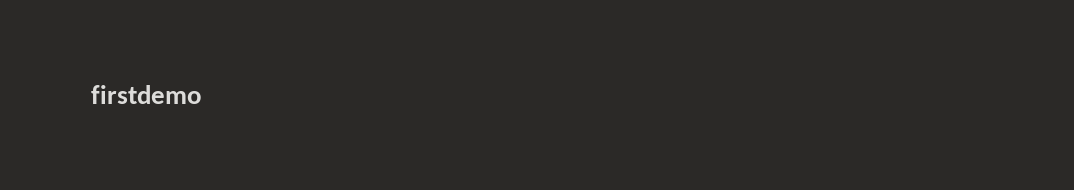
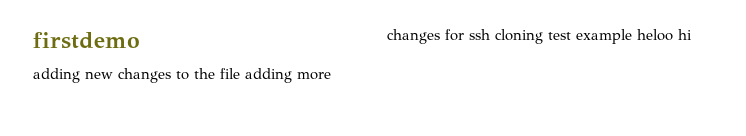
(202, 94) none -> [33,68,331,83] [387,29,692,44] // adding new changes to the file adding more changes for ssh cloning test example heloo hi

